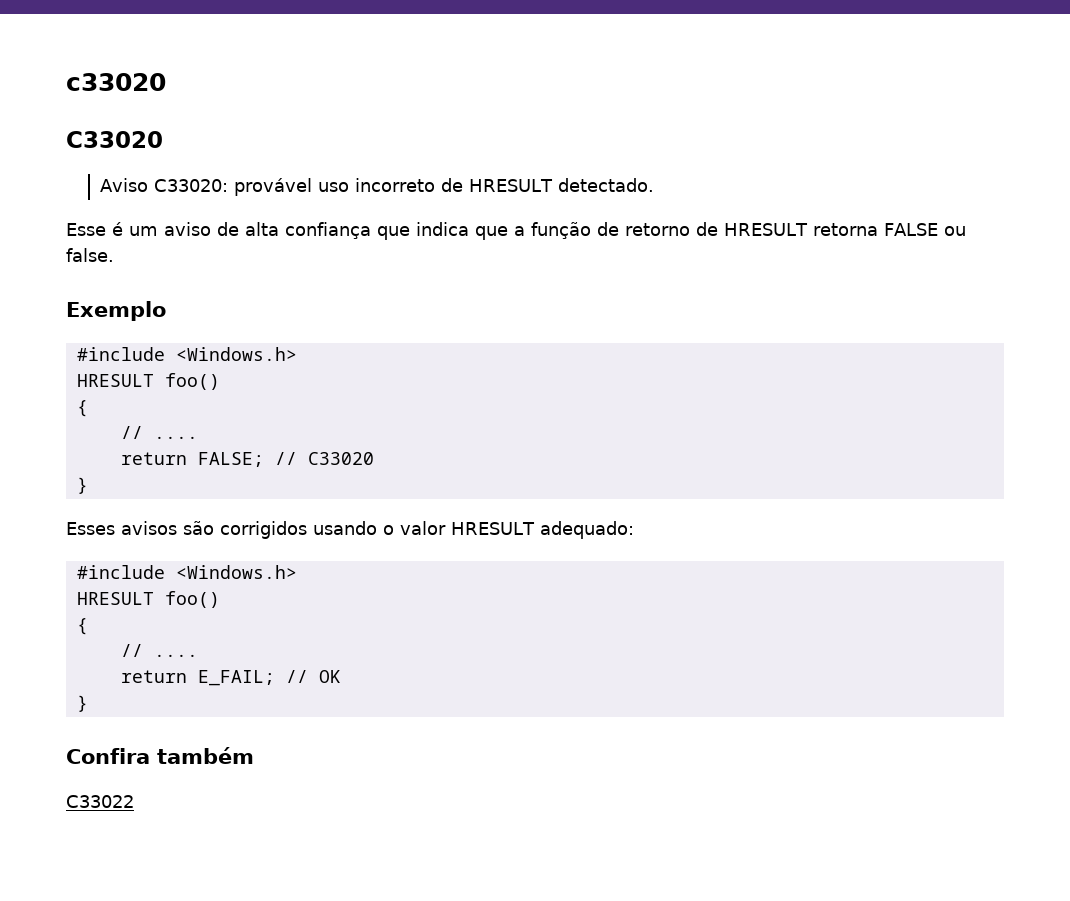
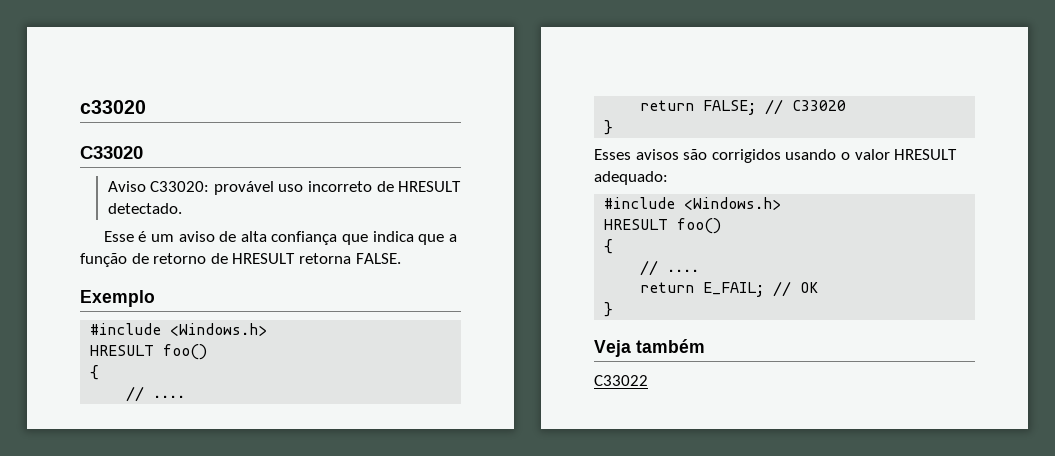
[883,223,966,236] [66,248,114,262] FALSE ou false. -> [355,253,401,264] FALSE.
[66,748,150,764] Confira -> [594,340,631,357] Veja

